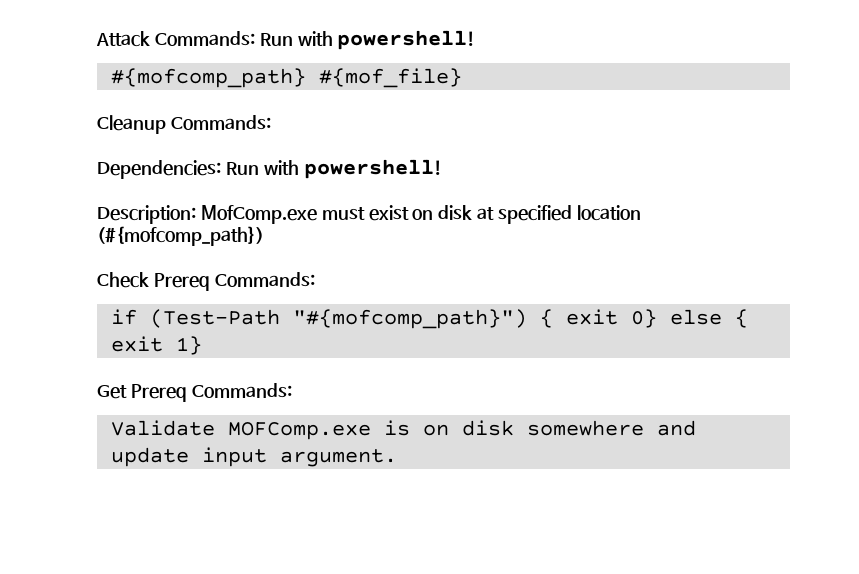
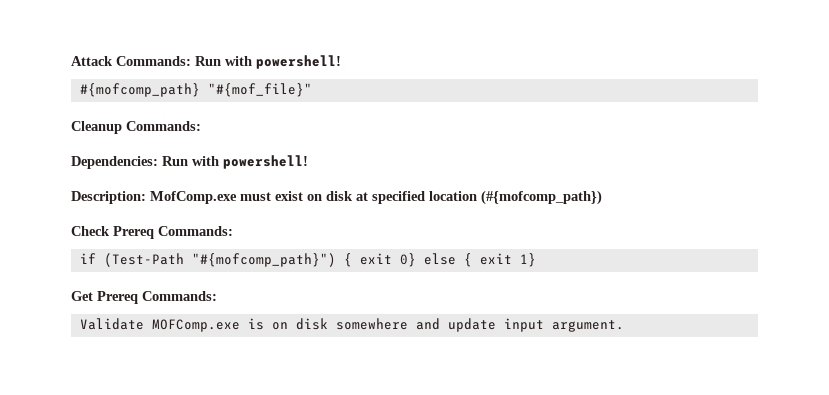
[318,68,462,88] #{mof_file} -> [207,83,312,97] "#{mof_file}"

